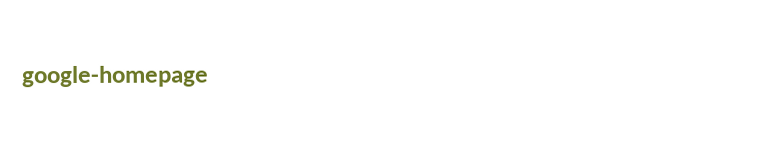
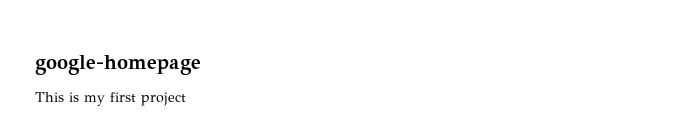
(209, 76) none -> [35,92,186,106] // This is my first project

